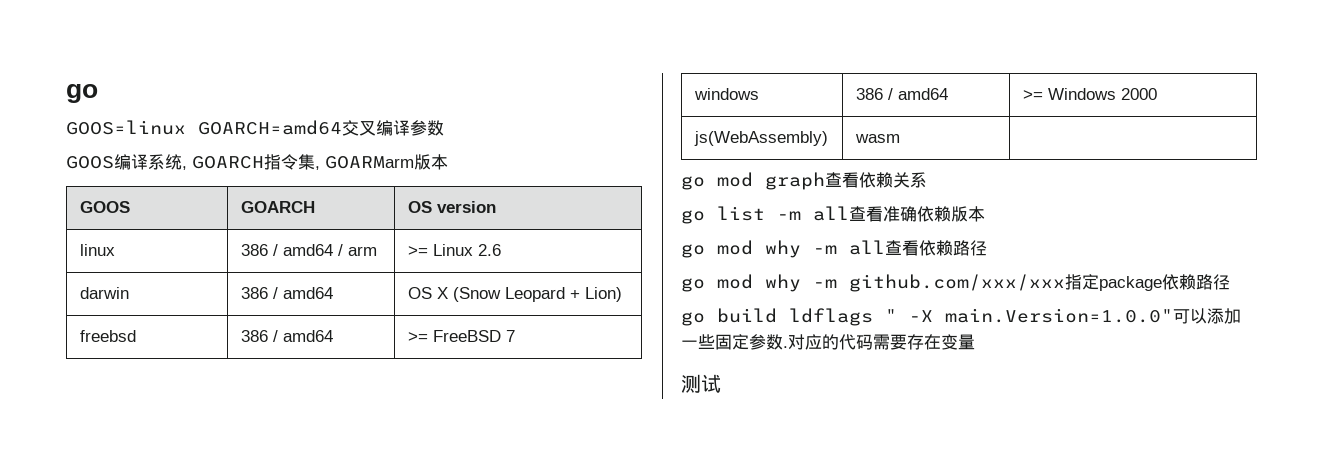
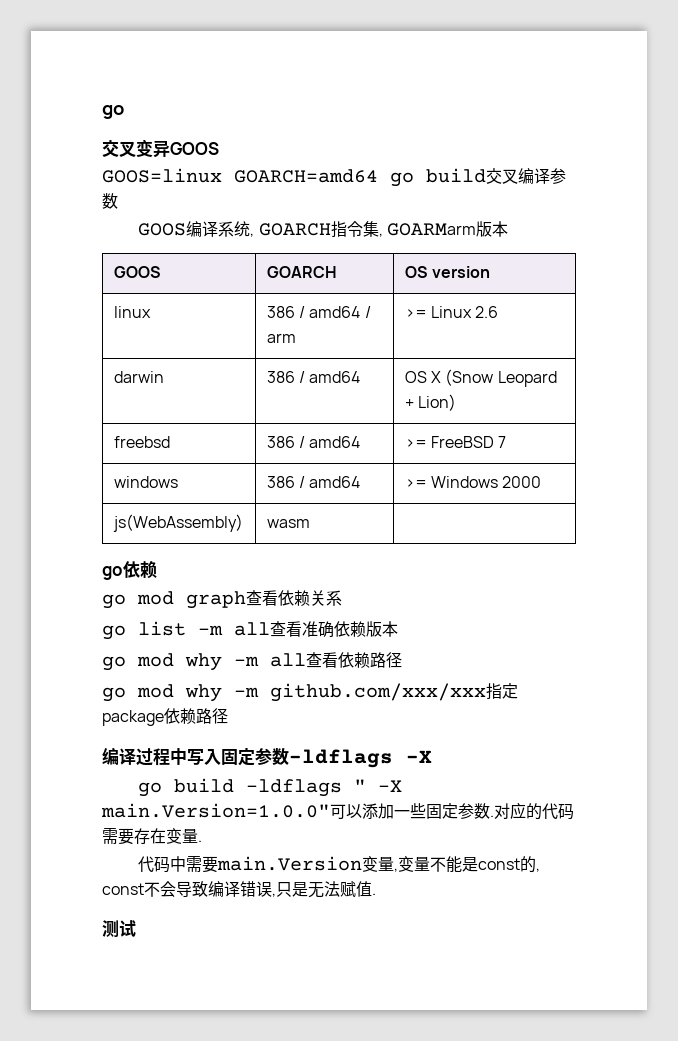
[66,84,98,103] go -> [102,105,124,119] [102,139,219,158] go // 交叉变异GOOS
(342, 127) none -> [390,168,486,187] go build
(900, 138) none -> [102,561,157,580] // go依赖
[681,308,873,326] // go build ldflags -> [102,747,432,768] [138,778,343,797] // 编译过程中写入固定参数-ldflags -X // go build -ldflags
(975, 342) none -> [198,840,202,842] [138,856,541,873] [102,881,376,898] . // 代码中需要main.Version变量,变量不能是const的, const不会导致编译错误,只是无法赋值.

